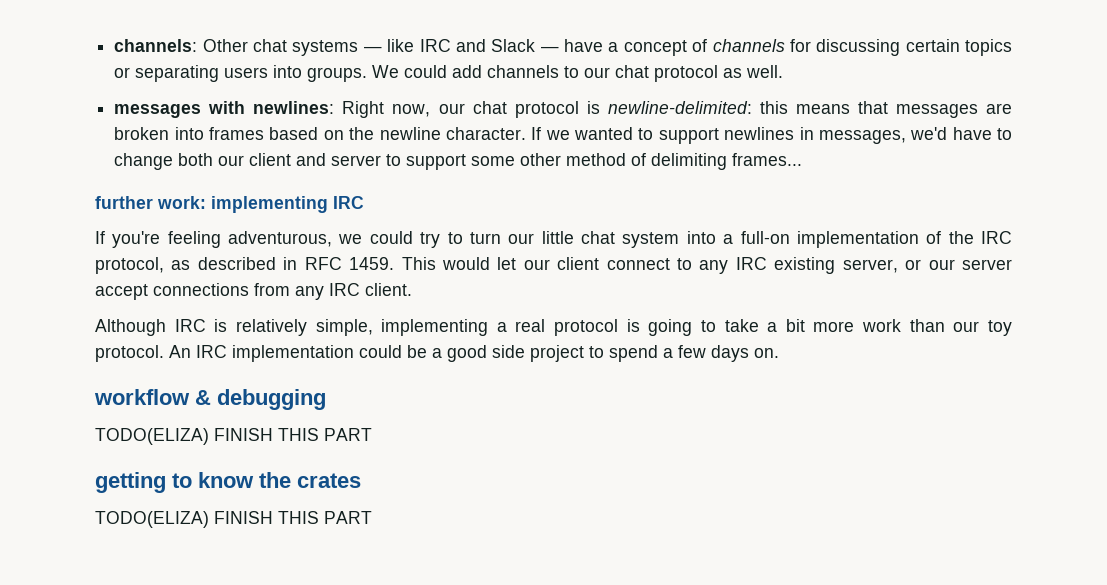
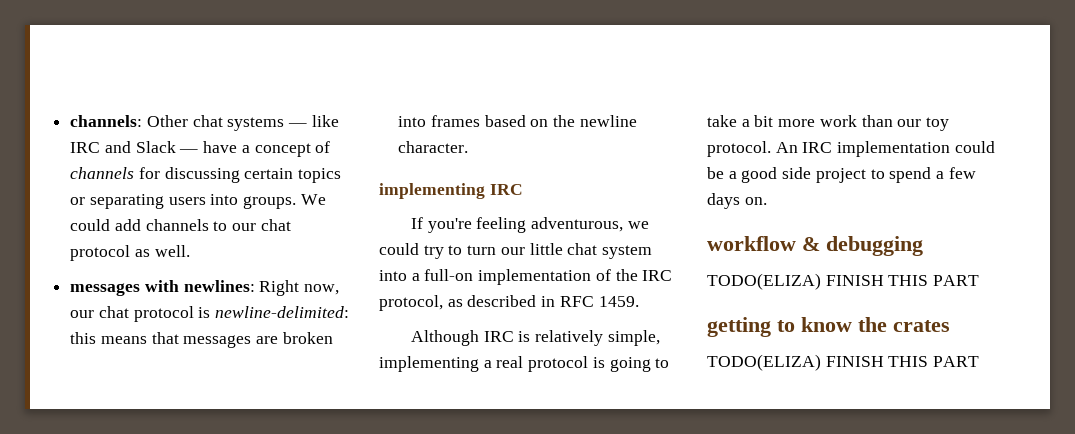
[531,127,1012,144] [114,153,803,170] [95,196,206,209] If we wanted to support newlines in messages, we'd have to change both our client and server to support some other method of delimiting frames... // further work: -> (469, 147) //
[401,257,1013,274] [95,283,412,300] This would let our client connect to any IRC existing server, or our server accept connections from any IRC client. -> (639, 301) none

